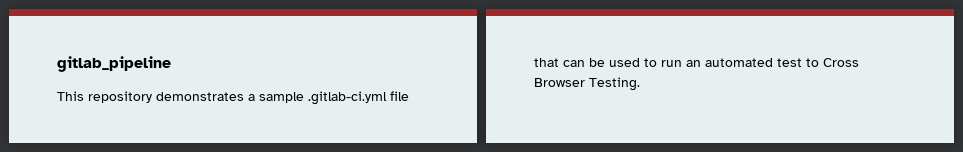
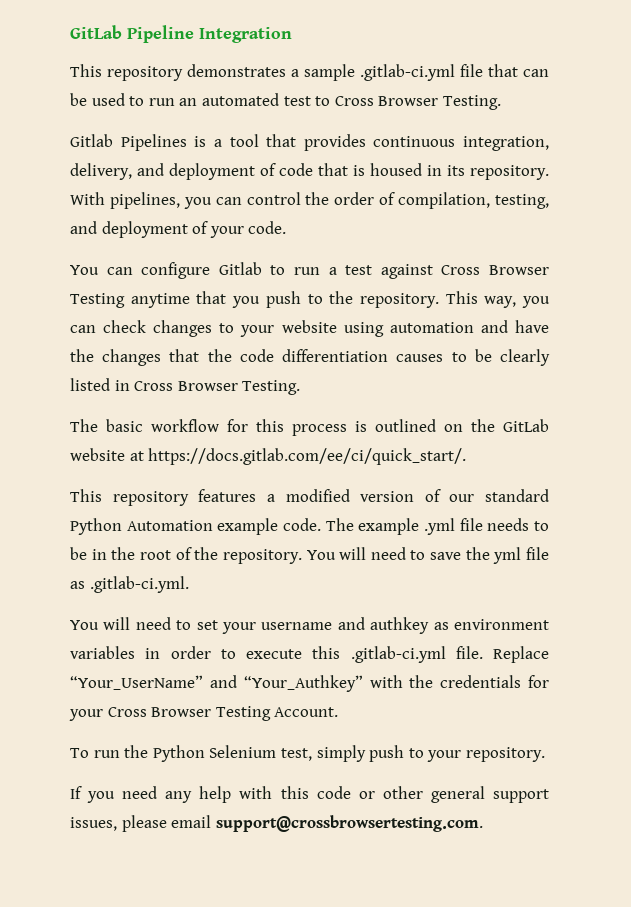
[57,56,171,72] gitlab_pipeline -> [70,25,292,43] GitLab Pipeline Integration
(640, 84) none -> [70,134,549,151] [70,163,549,180] [70,192,550,209] [70,221,287,238] [70,262,549,279] [70,291,550,308] [70,320,549,337] [70,349,550,366] [70,378,301,395] [70,419,549,436] [70,448,467,465] [70,489,549,506] [70,518,549,535] [70,547,550,564] [70,576,189,593] [70,617,549,634] [70,646,549,663] [70,675,549,692] [69,706,339,721] [70,745,545,762] [70,786,549,803] [70,815,483,832] // Gitlab Pipelines is a tool that provides continuous integration, delivery, and deployment of code that is housed in its repository. With pipelines, you can control the order of compilation, testing, and deployment of your code. // You can configure Gitlab to run a test against Cross Browser Testing anytime that you push to the repository. This way, you can check changes to your website using automation and have the changes that the code differentiation causes to be clearly listed in Cross Browser Testing. // The basic workflow for this process is outlined on the GitLab website at https://docs.gitlab.com/ee/ci/quick_start/. // This repository features a modified version of our standard Python Automation example code. The example .yml file needs to be in the root of the repository. You will need to save the yml file as .gitlab-ci.yml. // You will need to set your username and authkey as environment variables in order to execute this .gitlab-ci.yml file. Replace “Your_UserName” and “Your_Authkey” with the credentials for your Cross Browser Testing Account. // To run the Python Selenium test, simply push to your repository. // If you need any help with this code or other general support issues, please email support@crossbrowsertesting.com.

